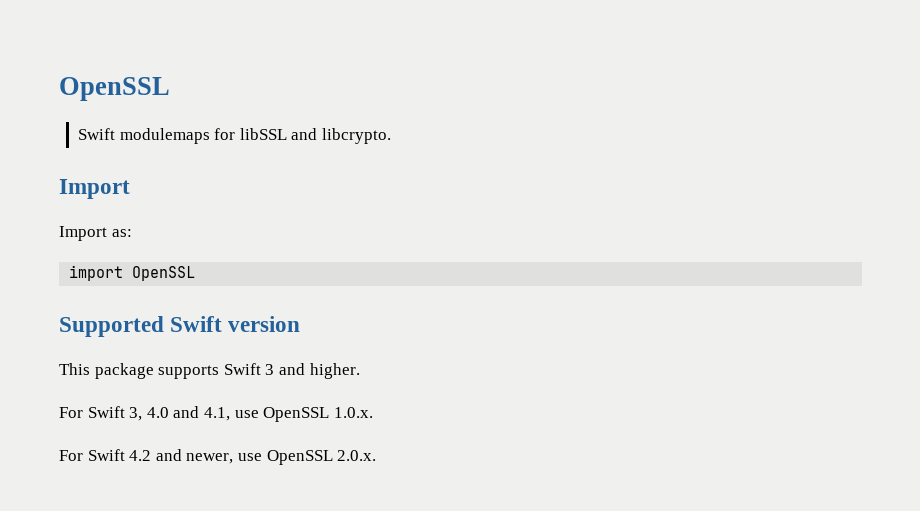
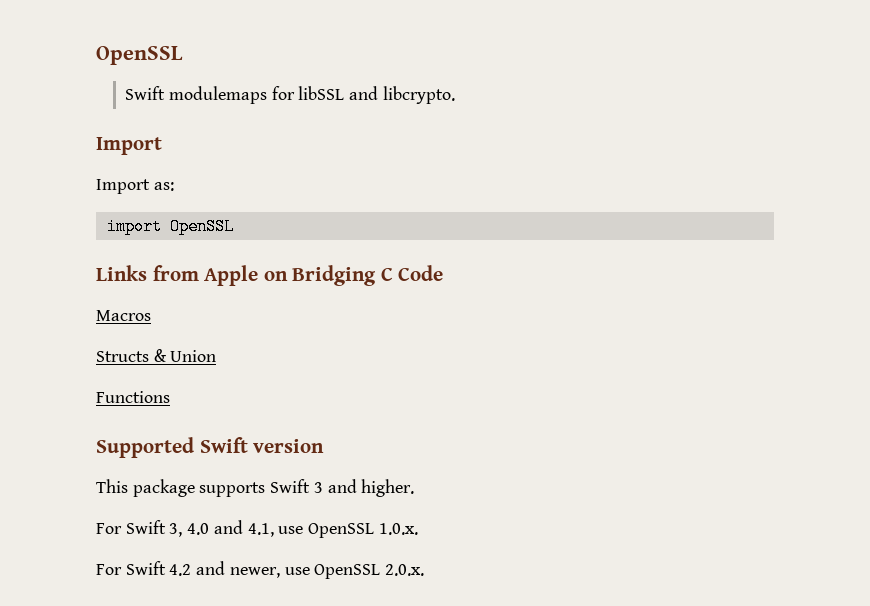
(196, 273) none -> [96,265,444,286] [96,310,151,321] [96,349,217,362] [96,391,170,403] // Links from Apple on Bridging C Code // Macros // Structs & Union // Functions

